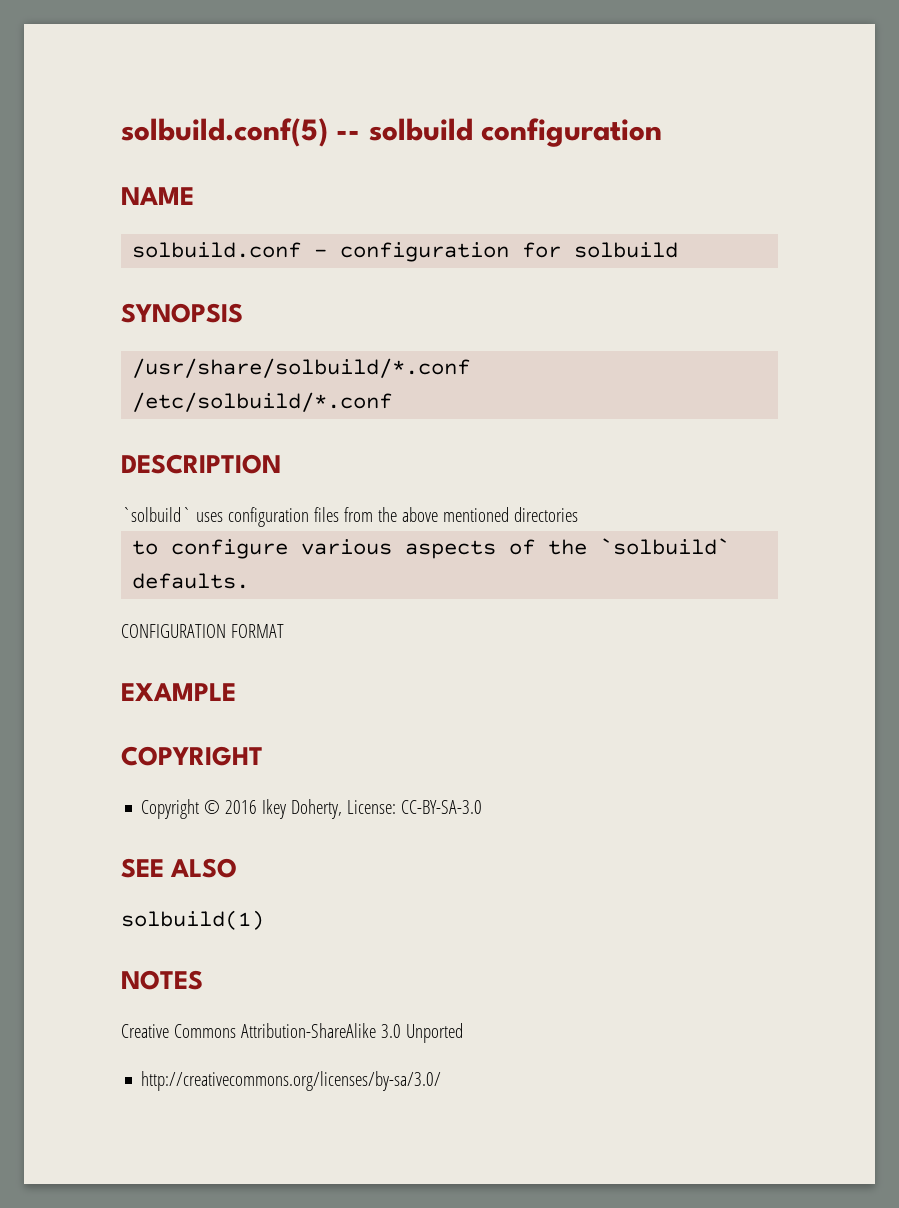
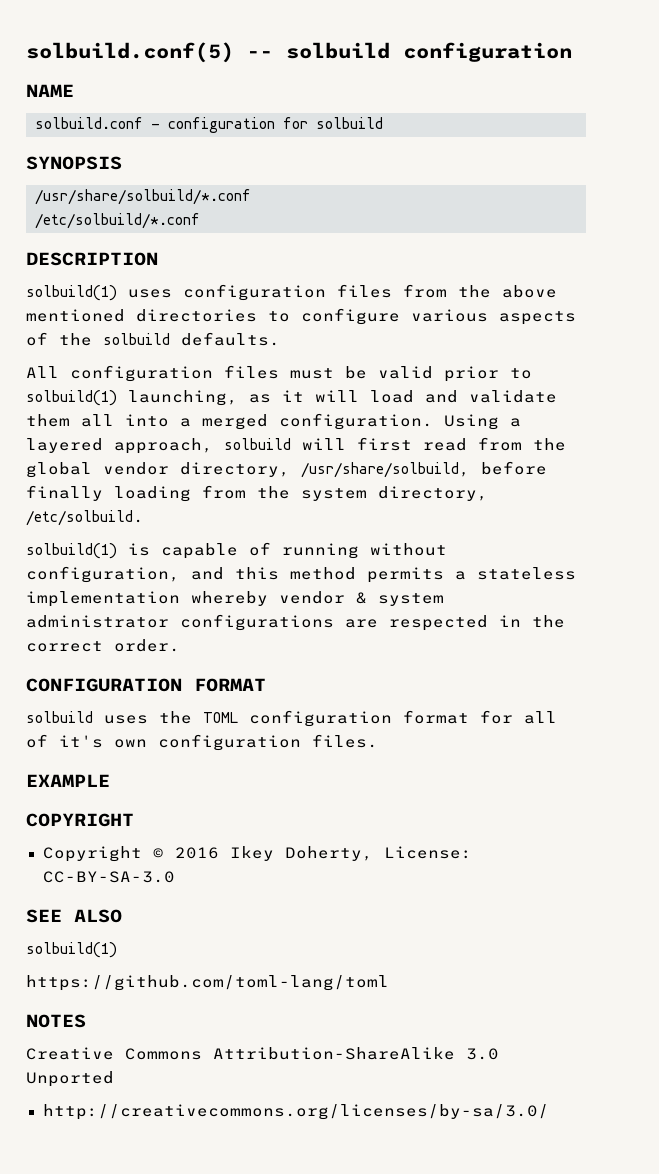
[121,507,191,522] `solbuild` -> [26,285,117,301] solbuild(1)
(578, 514) // -> (257, 315) none
[600,538,731,555] `solbuild` -> [103,333,170,345] solbuild
[121,624,284,638] CONFIGURATION FORMAT -> [26,365,532,382] [26,390,557,406] [26,413,521,430] [26,437,566,454] [26,461,547,478] [26,485,488,502] [26,510,144,526] [26,542,447,559] [26,566,576,583] [26,591,444,607] [26,614,565,631] [26,639,180,652] [26,678,266,692] [26,710,557,727] [26,734,378,751] All configuration files must be valid prior to solbuild(1) launching, as it will load and validate them all into a merged configuration. Using a layered approach, solbuild will first read from the global vendor directory, /usr/share/solbuild, before finally loading from the system directory, /etc/solbuild. // solbuild(1) is capable of running without configuration, and this method permits a stateless implementation whereby vendor & system administrator configurations are respected in the correct order. // CONFIGURATION FORMAT // solbuild uses the TOML configuration format for all of it's own configuration files.
(264, 920) none -> [26,975,389,991] // https://github.com/toml-lang/toml

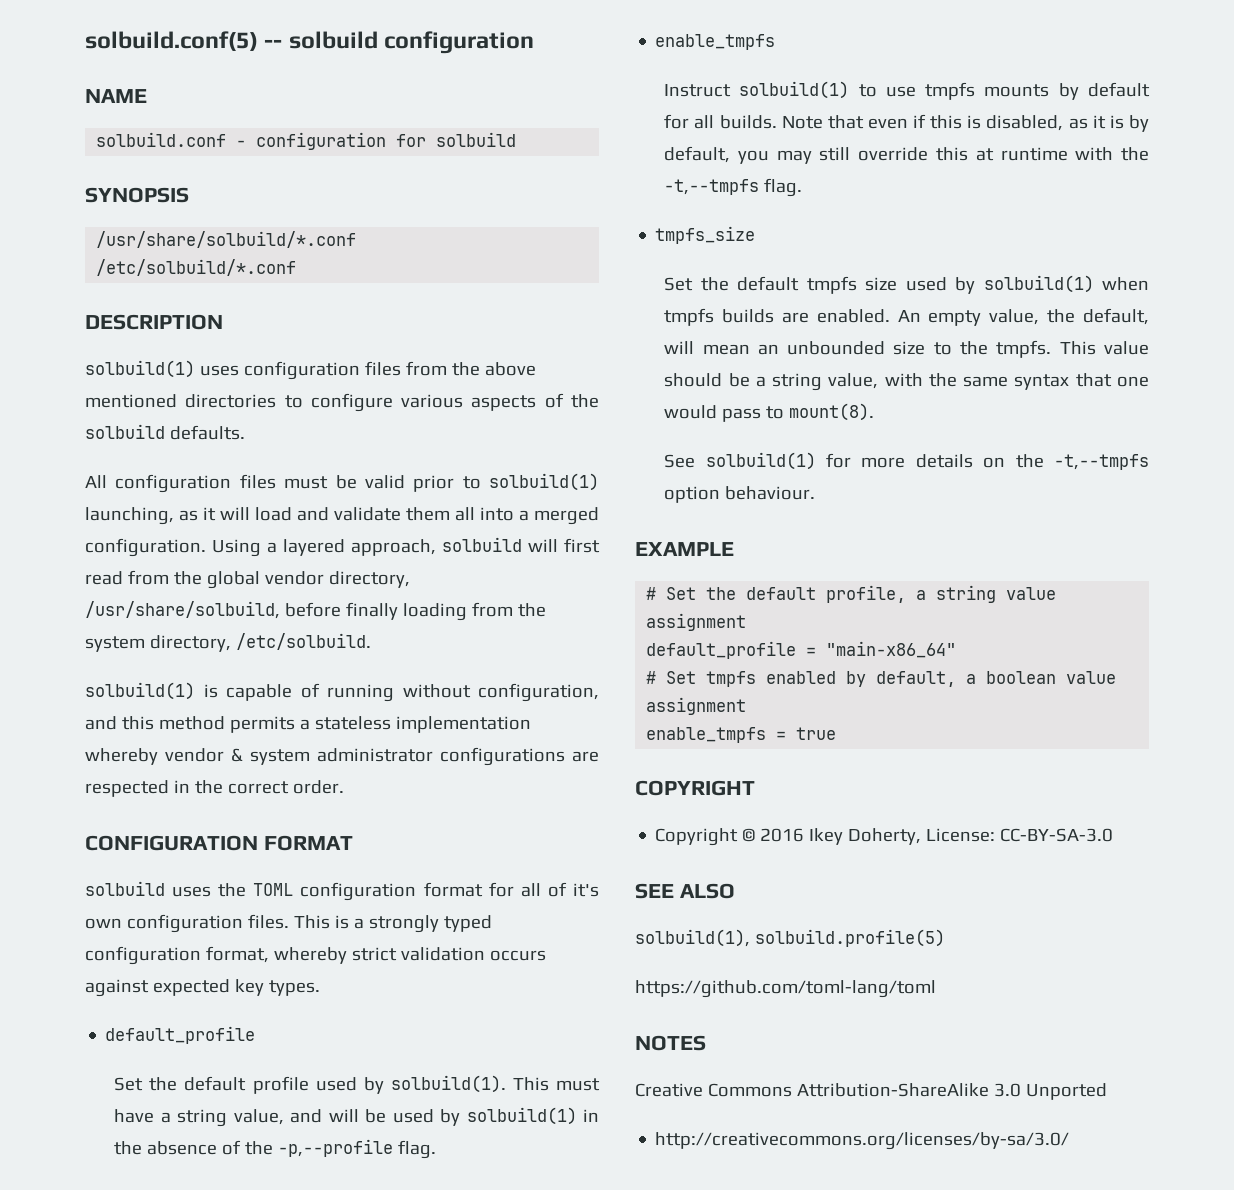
[26,774,110,787] // EXAMPLE -> [293,915,492,933] [85,946,546,965] [85,979,320,997] [105,1026,256,1044] [114,1075,600,1094] [114,1107,599,1127] [114,1139,437,1159] [655,34,776,50] [664,81,1150,100] [664,114,1149,132] [664,146,1149,164] [664,178,803,197] [655,226,756,244] [664,275,1149,294] [664,308,1149,326] [664,340,1149,358] [664,373,1149,391] [664,403,875,422] [664,452,1149,470] [664,486,816,503] [635,542,734,556] [646,585,1057,603] [646,613,747,631] [646,641,957,659] [646,671,1117,687] [646,697,747,715] [646,727,837,743] This is a strongly typed configuration format, whereby strict validation occurs against expected key types. // default_profile // Set the default profile used by solbuild(1). This must have a string value, and will be used by solbuild(1) in the absence of the -p,--profile flag. // enable_tmpfs // Instruct solbuild(1) to use tmpfs mounts by default for all builds. Note that even if this is disabled, as it is by default, you may still override this at runtime with the -t,--tmpfs flag. // tmpfs_size // Set the default tmpfs size used by solbuild(1) when tmpfs builds are enabled. An empty value, the default, will mean an unbounded size to the tmpfs. This value should be a string value, with the same syntax that one would pass to mount(8). // See solbuild(1) for more details on the -t,--tmpfs option behaviour. // EXAMPLE // # Set the default profile, a string value assignment // default_profile = "main-x86_64" // # Set tmpfs enabled by default, a boolean value assignment // enable_tmpfs = true
[26,942,117,958] solbuild(1) -> [635,929,945,947] solbuild(1), solbuild.profile(5)

